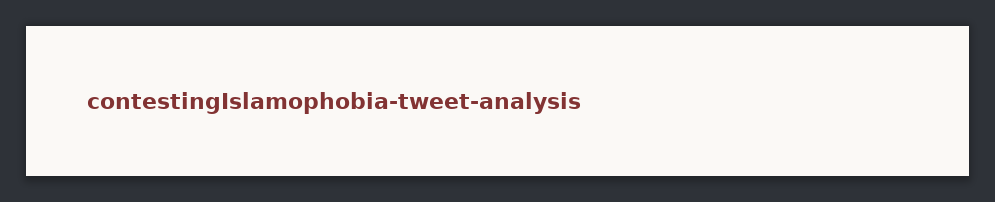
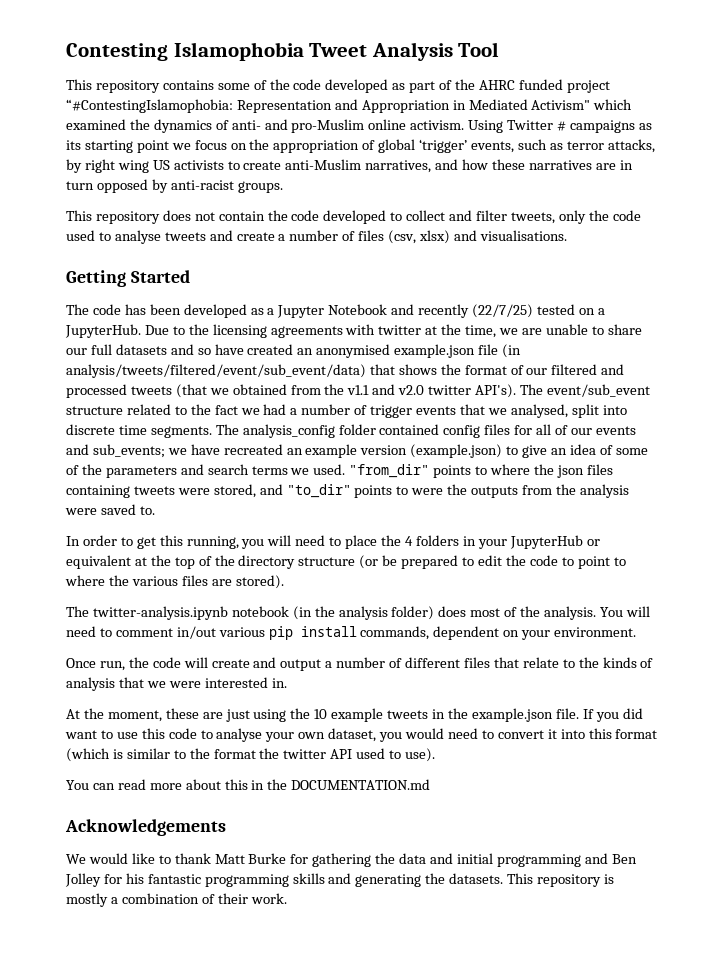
[87,92,581,114] contestingIslamophobia-tweet-analysis -> [66,42,500,61] [66,79,610,93] [66,99,633,113] [66,119,652,133] [66,139,655,153] [66,159,633,173] [66,179,283,193] [66,210,641,224] [66,230,567,244] [66,270,190,287] [66,304,605,318] [65,324,642,338] [66,344,522,358] [66,364,625,378] [66,384,650,398] [66,404,627,418] [66,424,636,438] [66,444,648,458] [66,464,613,478] [66,484,629,498] [65,504,155,515] [66,535,600,549] [66,555,626,569] [65,575,284,589] [66,606,650,620] [66,626,637,640] [66,657,654,671] [66,677,287,691] [66,708,643,722] [65,728,658,742] [66,748,436,762] [66,779,431,790] [65,819,226,836] [66,853,637,867] [65,873,614,887] [66,893,287,907] Contesting Islamophobia Tweet Analysis Tool // This repository contains some of the code developed as part of the AHRC funded project “#ContestingIslamophobia: Representation and Appropriation in Mediated Activism" which examined the dynamics of anti- and pro-Muslim online activism. Using Twitter # campaigns as its starting point we focus on the appropriation of global ‘trigger’ events, such as terror attacks, by right wing US activists to create anti-Muslim narratives, and how these narratives are in turn opposed by anti-racist groups. // This repository does not contain the code developed to collect and filter tweets, only the code used to analyse tweets and create a number of files (csv, xlsx) and visualisations. // Getting Started // The code has been developed as a Jupyter Notebook and recently (22/7/25) tested on a JupyterHub. Due to the licensing agreements with twitter at the time, we are unable to share our full datasets and so have created an anonymised example.json file (in analysis/tweets/filtered/event/sub_event/data) that shows the format of our filtered and processed tweets (that we obtained from the v1.1 and v2.0 twitter API's). The event/sub_event structure related to the fact we had a number of trigger events that we analysed, split into discrete time segments. The analysis_config folder contained config files for all of our events and sub_events; we have recreated an example version (example.json) to give an idea of some of the parameters and search terms we used. "from_dir" points to where the json files containing tweets were stored, and "to_dir" points to were the outputs from the analysis were saved to. // In order to get this running, you will need to place the 4 folders in your JupyterHub or equivalent at the top of the directory structure (or be prepared to edit the code to point to where the various files are stored). // The twitter-analysis.ipynb notebook (in the analysis folder) does most of the analysis. You will need to comment in/out various pip install commands, dependent on your environment. // Once run, the code will create and output a number of different files that relate to the kinds of analysis that we were interested in. // At the moment, these are just using the 10 example tweets in the example.json file. If you did want to use this code to analyse your own dataset, you would need to convert it into this format (which is similar to the format the twitter API used to use). // You can read more about this in the DOCUMENTATION.md // Acknowledgements // We would like to thank Matt Burke for gathering the data and initial programming and Ben Jolley for his fantastic programming skills and generating the datasets. This repository is mostly a combination of their work.

